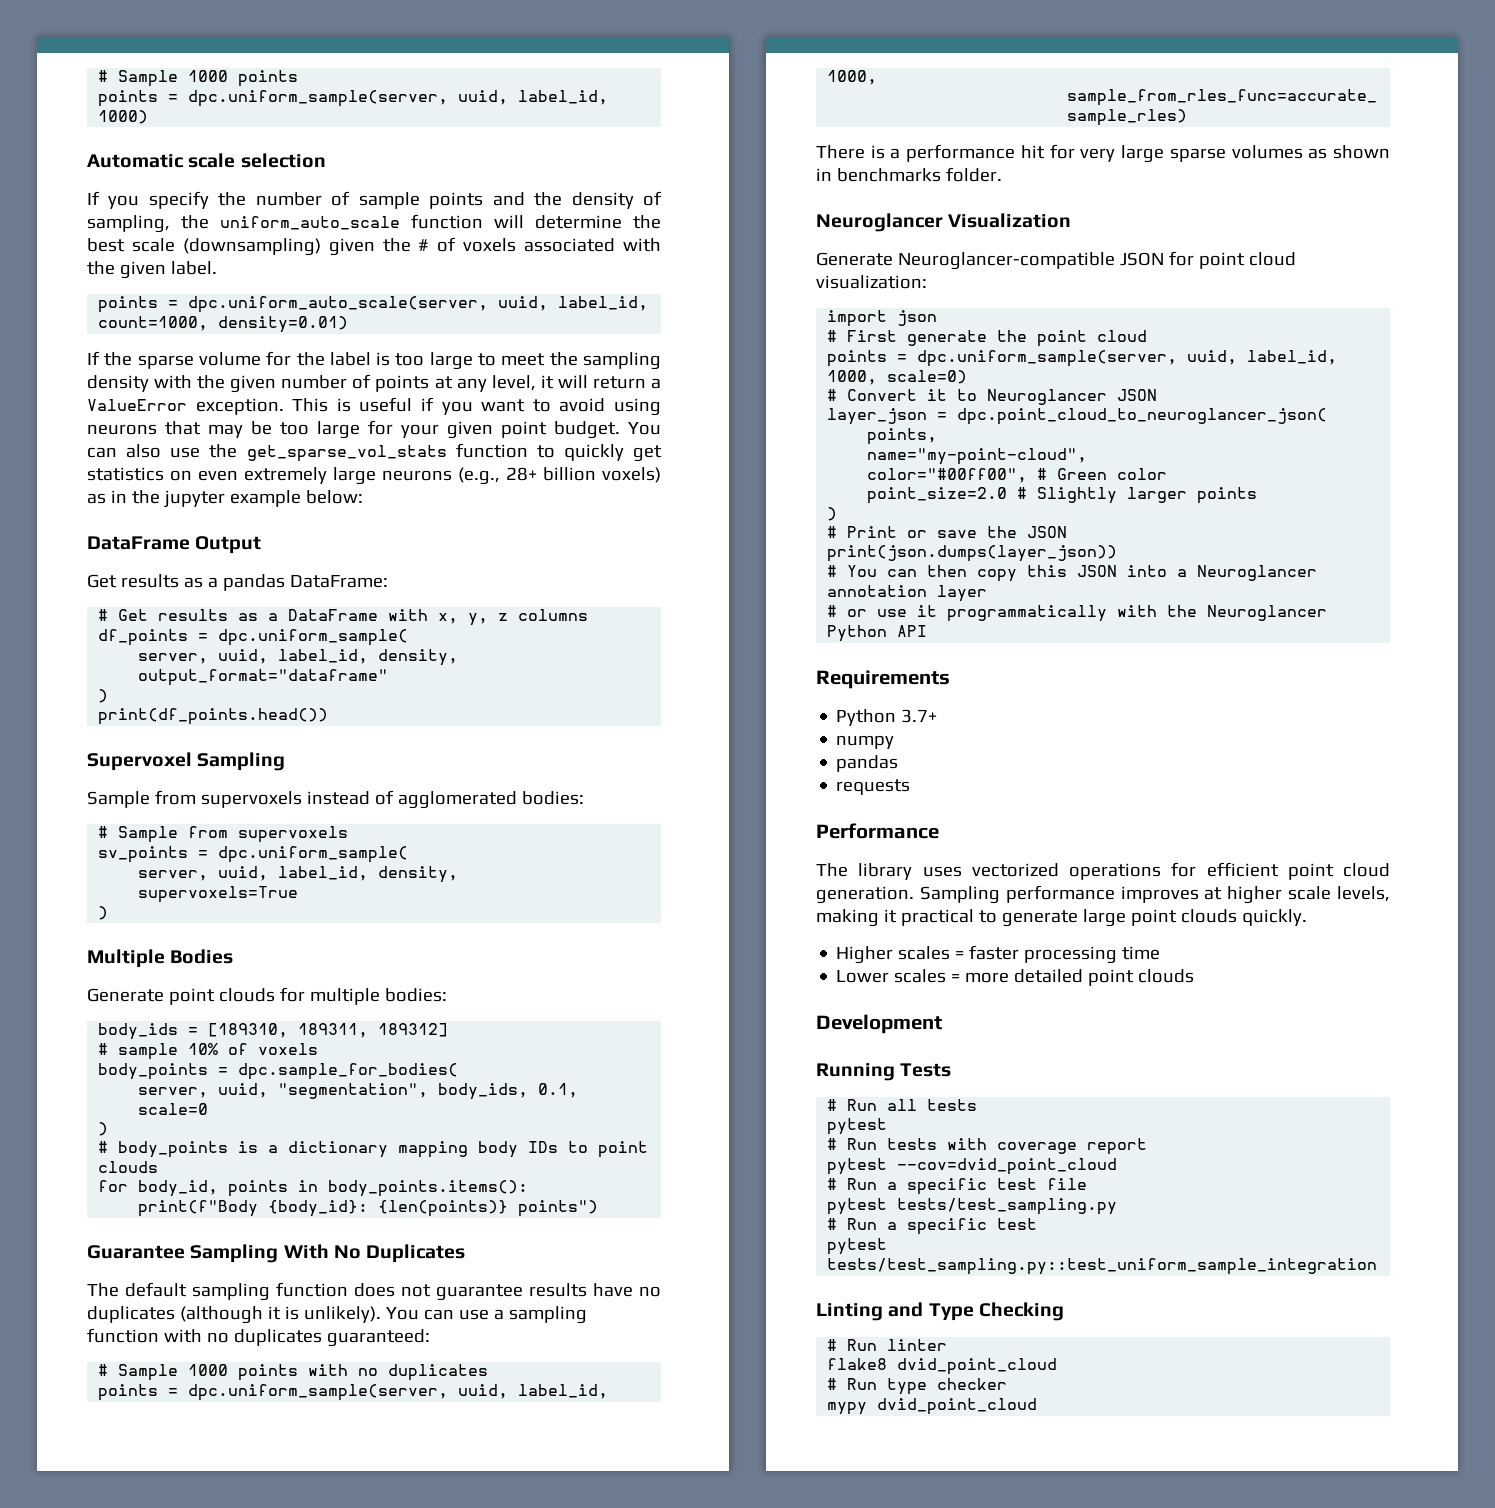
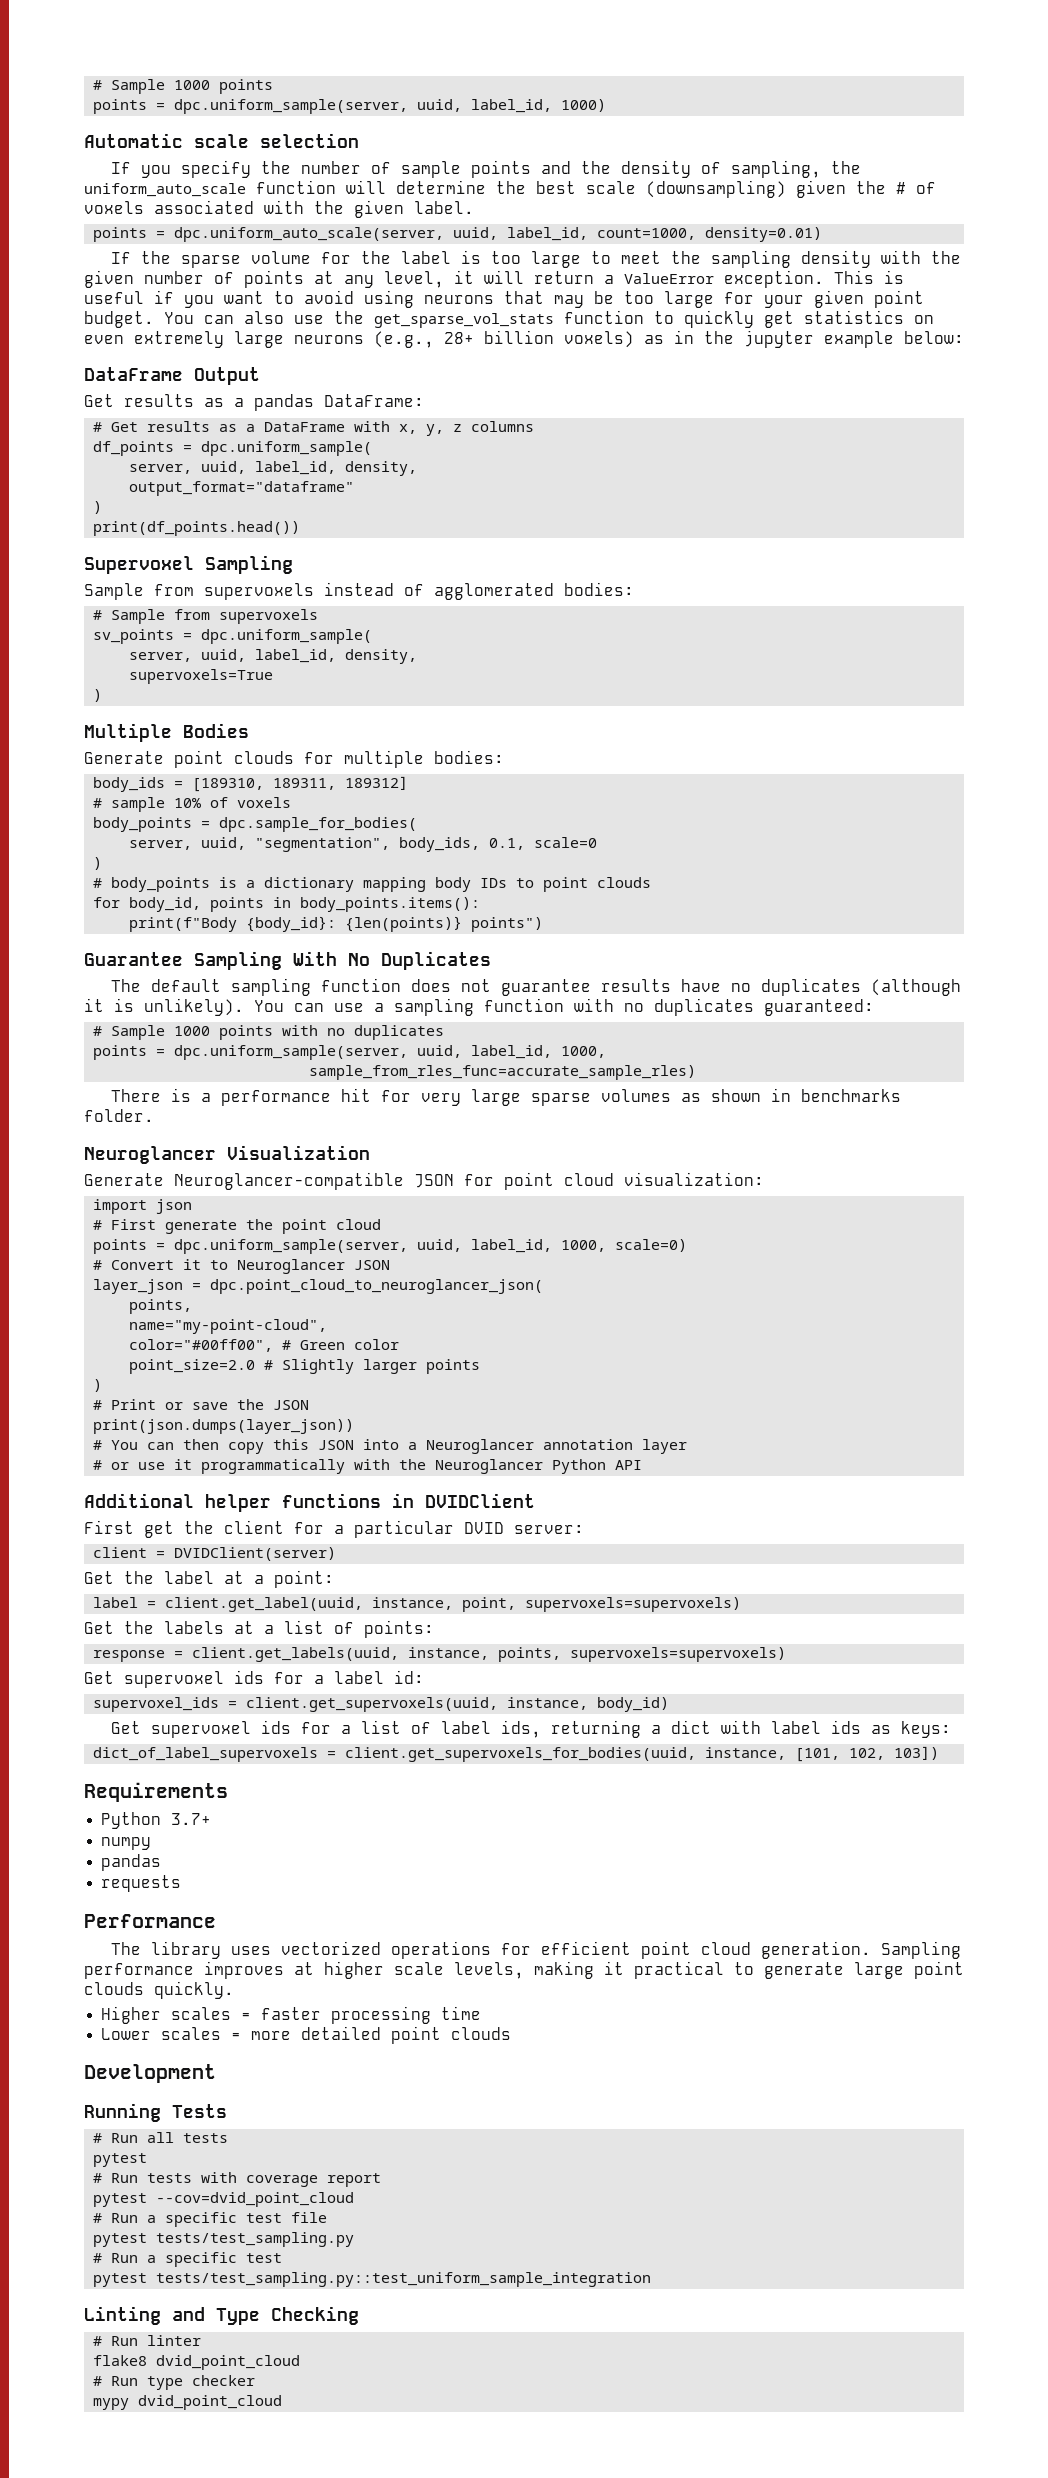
(928, 631) none -> [84,1493,535,1512] [84,1520,584,1538] [93,1547,337,1561] [84,1570,334,1588] [93,1597,742,1612] [84,1620,434,1638] [93,1647,787,1662] [84,1670,424,1688] [93,1697,670,1712] [111,1720,952,1738] [93,1746,940,1762] // Additional helper functions in DVIDClient // First get the client for a particular DVID server: // client = DVIDClient(server) // Get the label at a point: // label = client.get_label(uuid, instance, point, supervoxels=supervoxels) // Get the labels at a list of points: // response = client.get_labels(uuid, instance, points, supervoxels=supervoxels) // Get supervoxel ids for a label id: // supervoxel_ids = client.get_supervoxels(uuid, instance, body_id) // Get supervoxel ids for a list of label ids, returning a dict with label ids as keys: // dict_of_label_supervoxels = client.get_supervoxels_for_bodies(uuid, instance, [101, 102, 103])

